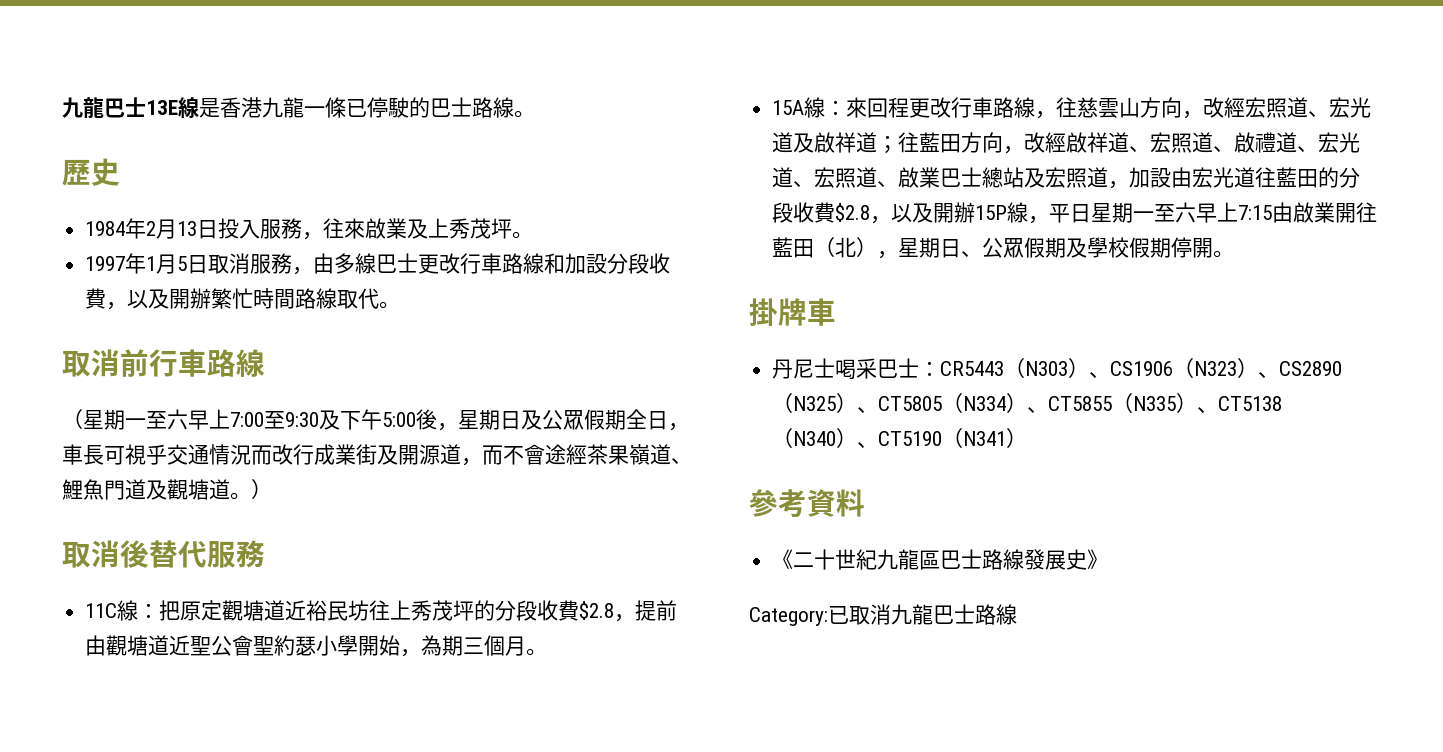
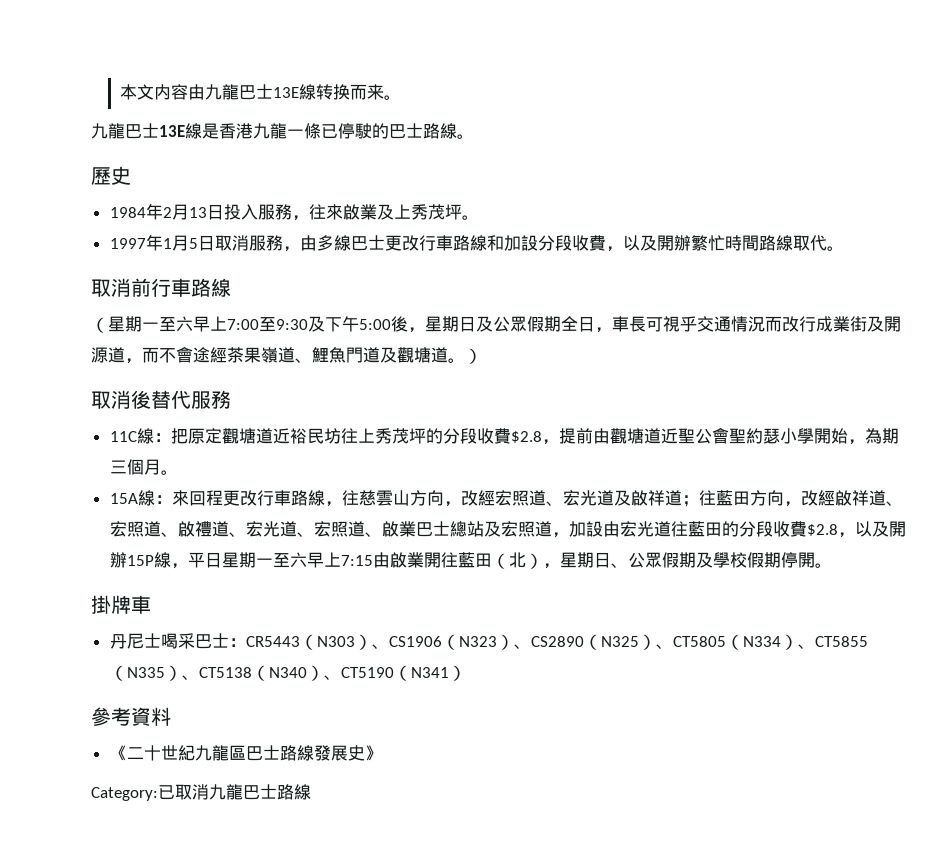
(62, 107) none -> [120,84,402,100] 本文内容由九龍巴士13E線转换而来。 //

